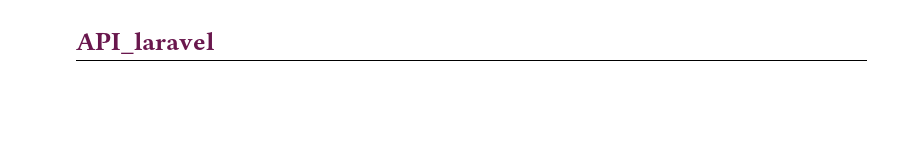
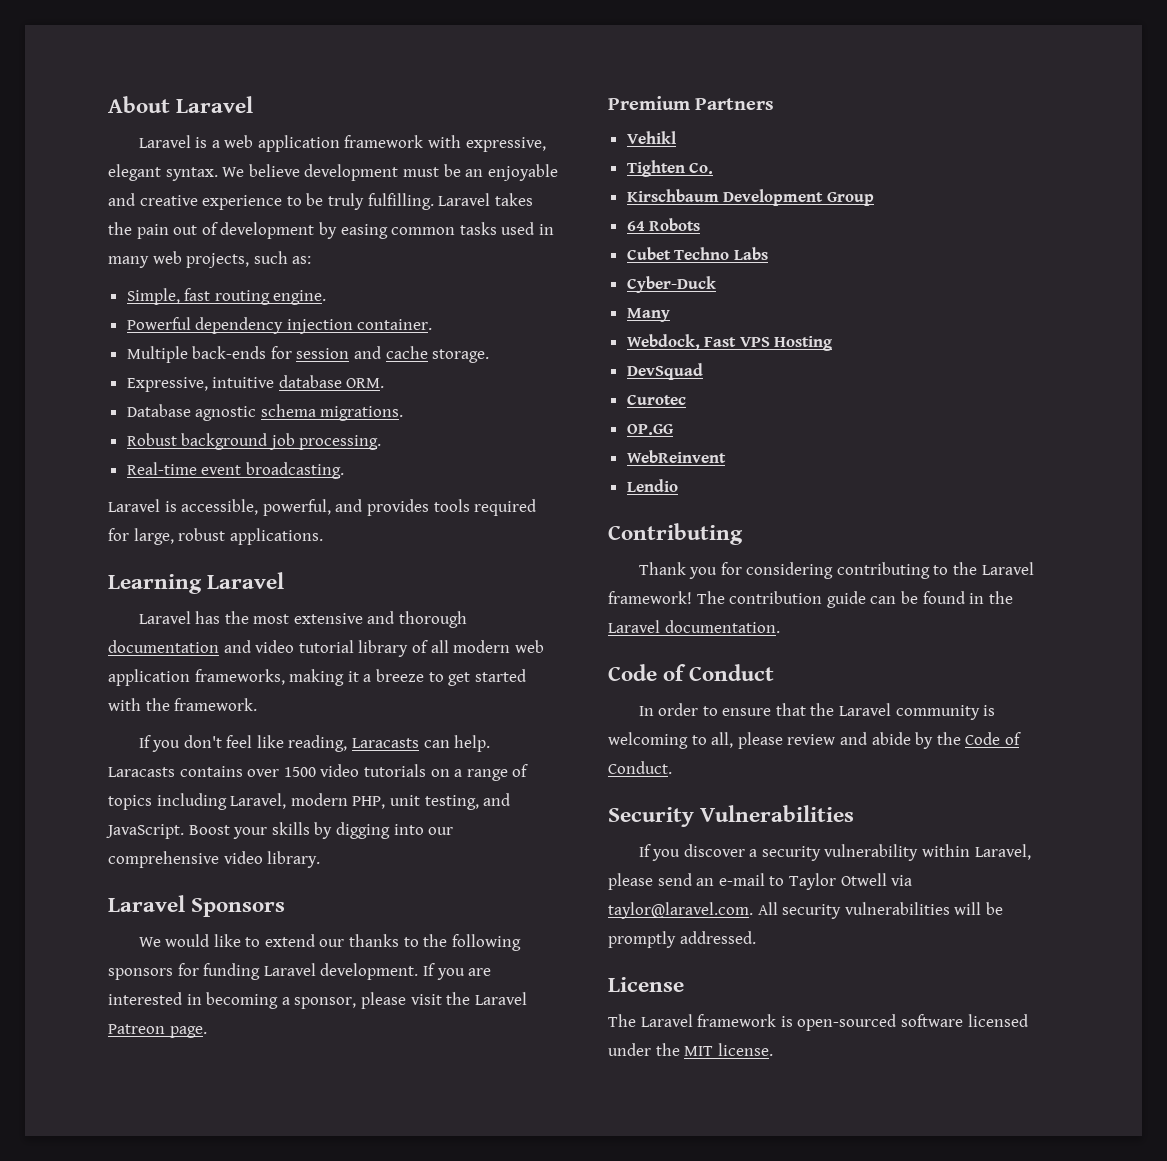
[76,32,215,54] API_laravel -> [108,96,254,113] [138,135,546,152] [108,164,558,181] [108,193,533,210] [108,222,554,239] [108,251,312,268] [126,288,327,305] [126,317,433,334] [126,346,490,363] [126,375,385,392] [126,404,404,421] [126,433,382,450] [126,462,344,479] [108,499,537,516] [108,528,323,545] [108,572,285,594] [138,611,468,628] [108,640,544,657] [108,669,526,686] [108,698,258,711] [138,735,491,752] [108,764,529,781] [108,793,511,810] [106,822,454,839] [108,851,321,868] [108,895,286,917] [138,934,521,951] [108,963,492,980] [108,992,527,1009] [108,1024,207,1038] [608,96,775,110] [626,131,676,144] [626,160,714,177] [626,189,874,206] [626,218,701,231] [626,247,768,260] [626,276,716,293] [626,308,670,322] [626,334,833,351] [626,363,703,380] [626,394,686,405] [626,424,673,435] [626,450,726,463] [626,479,678,492] [608,523,743,545] [638,562,1034,579] [608,591,1013,608] [608,620,780,633] [608,664,775,681] [638,703,996,720] [608,732,1021,749] [608,761,672,774] [608,805,855,827] [638,844,1031,861] [608,873,913,890] [608,902,1003,919] [608,931,756,948] [608,977,684,992] [608,1014,1028,1031] [608,1043,773,1056] About Laravel // Laravel is a web application framework with expressive, elegant syntax. We believe development must be an enjoyable and creative experience to be truly fulfilling. Laravel takes the pain out of development by easing common tasks used in many web projects, such as: // Simple, fast routing engine. // Powerful dependency injection container. // Multiple back-ends for session and cache storage. // Expressive, intuitive database ORM. // Database agnostic schema migrations. // Robust background job processing. // Real-time event broadcasting. // Laravel is accessible, powerful, and provides tools required for large, robust applications. // Learning Laravel // Laravel has the most extensive and thorough documentation and video tutorial library of all modern web application frameworks, making it a breeze to get started with the framework. // If you don't feel like reading, Laracasts can help. Laracasts contains over 1500 video tutorials on a range of topics including Laravel, modern PHP, unit testing, and JavaScript. Boost your skills by digging into our comprehensive video library. // Laravel Sponsors // We would like to extend our thanks to the following sponsors for funding Laravel development. If you are interested in becoming a sponsor, please visit the Laravel Patreon page. // Premium Partners // Vehikl // Tighten Co. // Kirschbaum Development Group // 64 Robots // Cubet Techno Labs // Cyber-Duck // Many // Webdock, Fast VPS Hosting // DevSquad // Curotec // OP.GG // WebReinvent // Lendio // Contributing // Thank you for considering contributing to the Laravel framework! The contribution guide can be found in the Laravel documentation. // Code of Conduct // In order to ensure that the Laravel community is welcoming to all, please review and abide by the Code of Conduct. // Security Vulnerabilities // If you discover a security vulnerability within Laravel, please send an e-mail to Taylor Otwell via taylor@laravel.com. All security vulnerabilities will be promptly addressed. // License // The Laravel framework is open-sourced software licensed under the MIT license.

